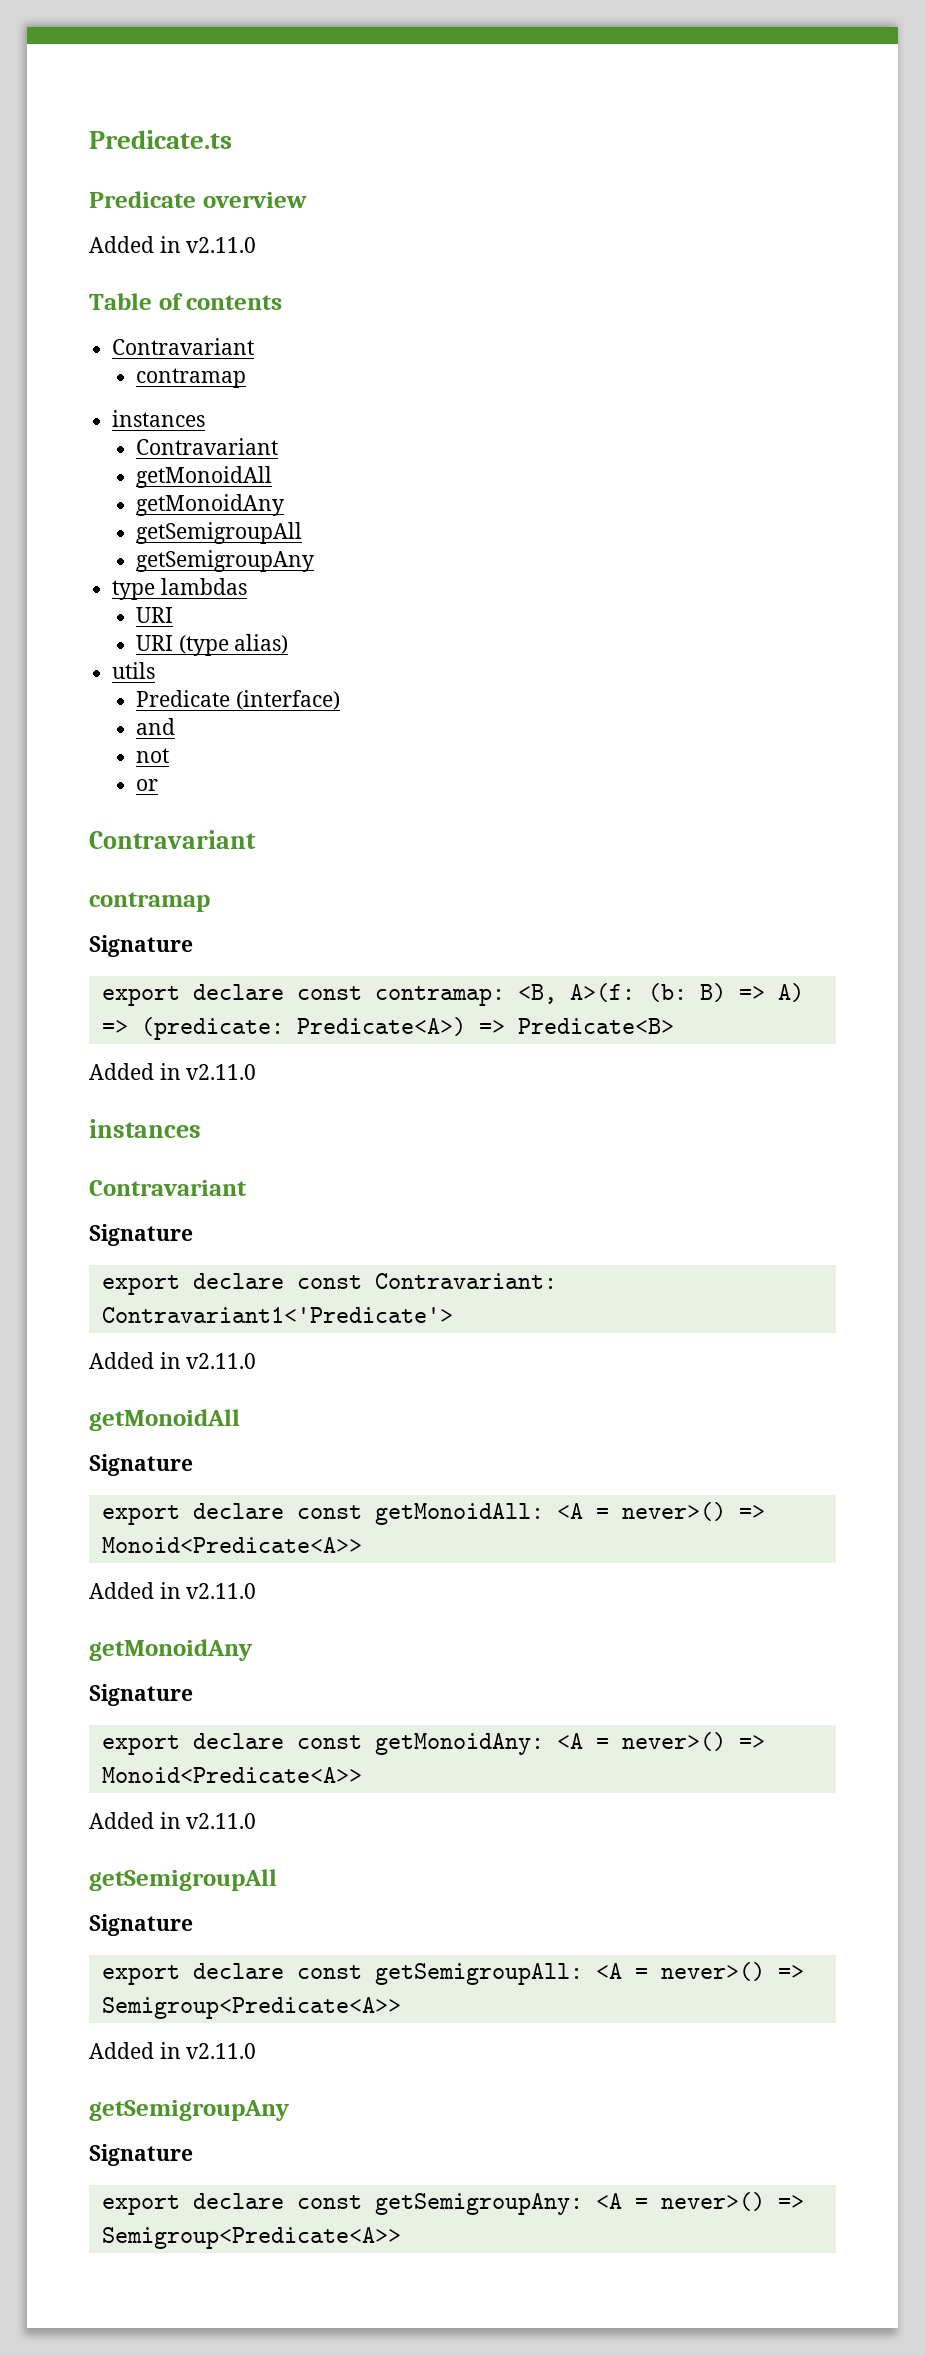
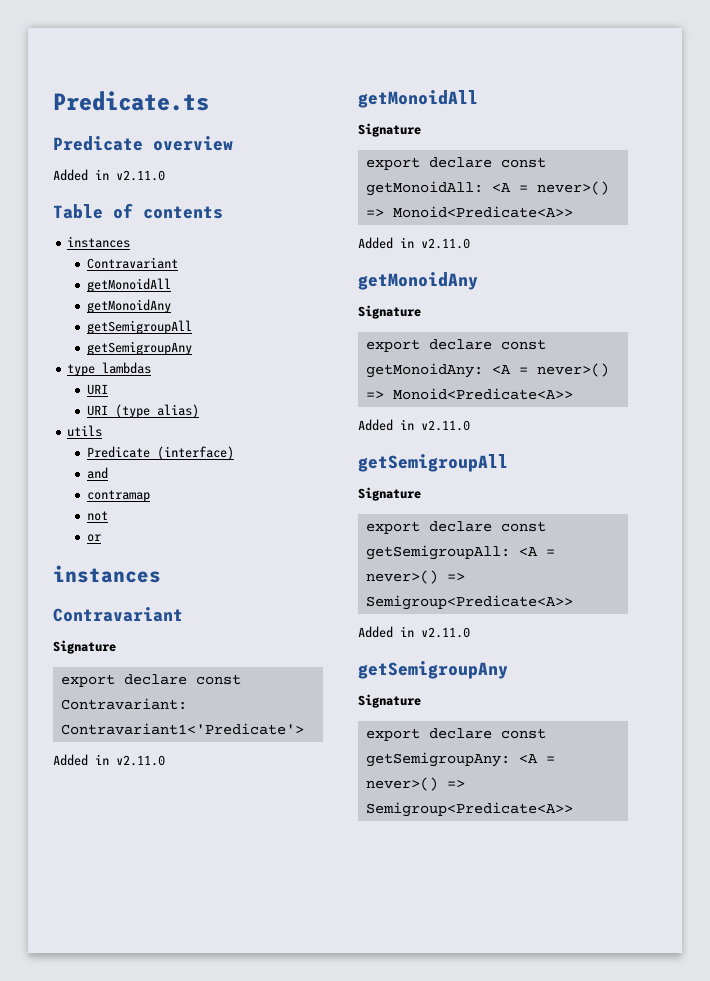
[112,338,255,355] [135,368,246,388] // Contravariant // contramap -> (223, 212) none
(175, 726) none -> [86,490,150,502] // contramap
[89,830,256,849] [89,892,210,912] [89,935,193,957] [101,983,804,1006] [101,1017,674,1040] [89,1063,257,1080] // Contravariant // contramap // Signature // export declare const contramap: <B, A>(f: (b: B) => A) => (predicate: Predicate<A>) => Predicate<B> // Added in v2.11.0 -> (101, 538) none

